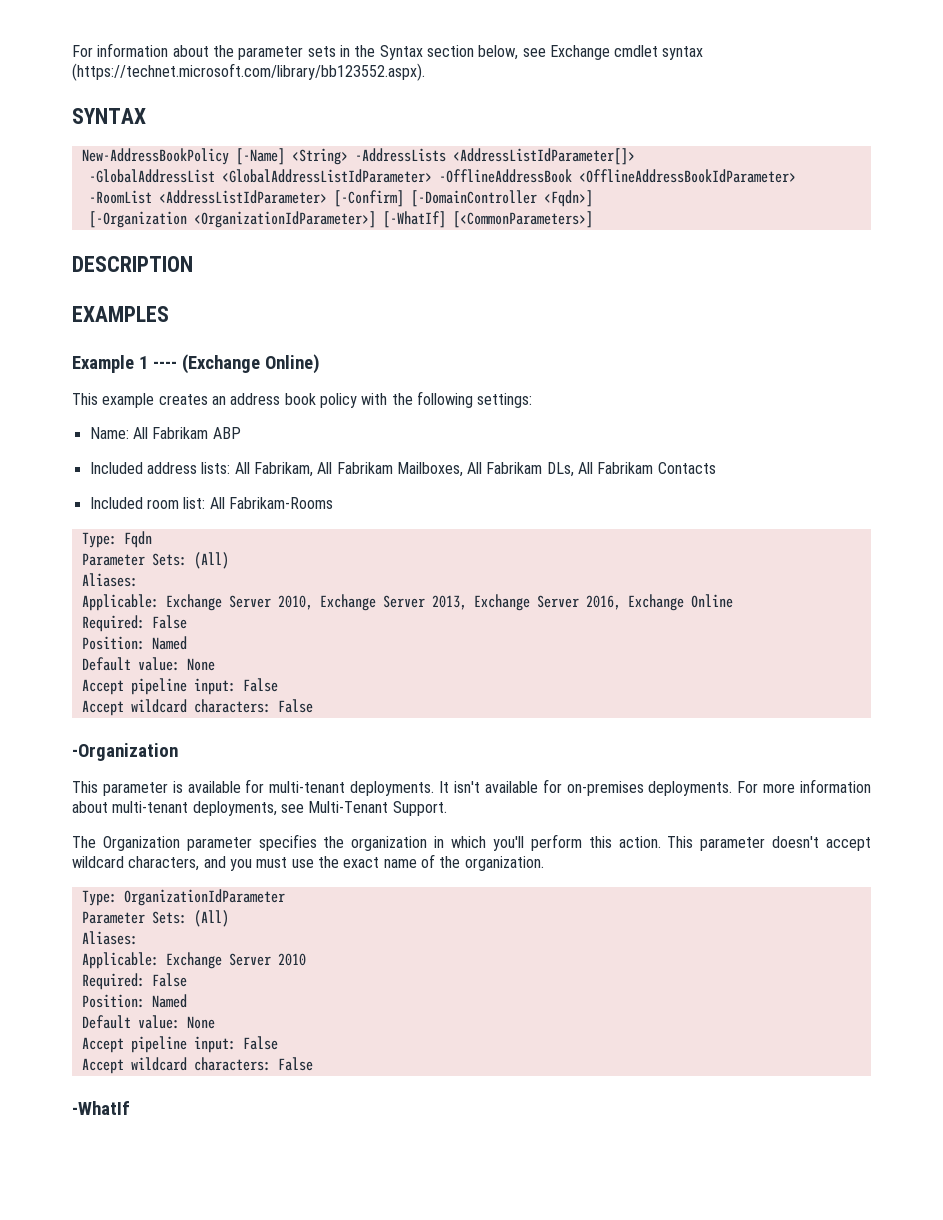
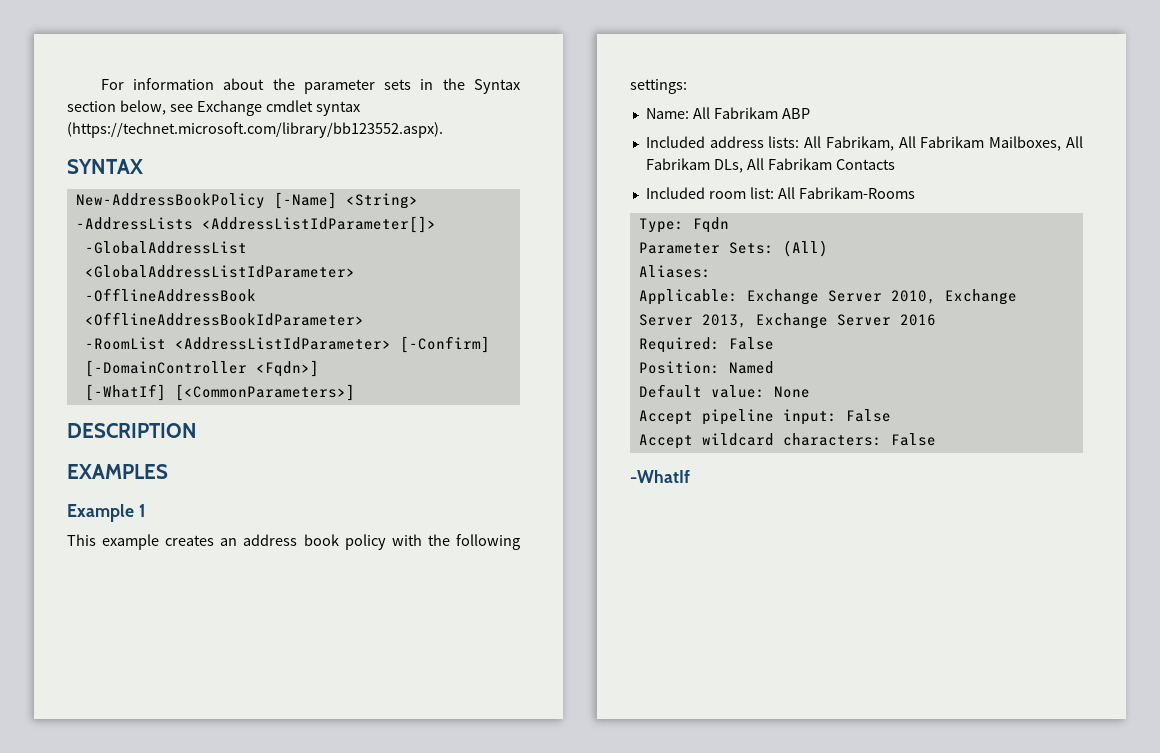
[88,211,376,228] [-Organization <OrganizationIdParameter>] -> (319, 368) none
[152,354,320,374] ---- (Exchange Online) -> (145, 510) none
[585,594,733,611] [81,615,187,632] [81,636,187,650] [81,657,215,671] [81,678,278,695] [81,699,313,716] [72,743,178,761] [72,779,872,796] [72,801,447,816] [72,834,872,851] [72,854,544,871] [81,889,285,906] [81,910,229,927] [81,931,138,945] [81,952,306,969] 2016, Exchange Online // Required: False // Position: Named // Default value: None // Accept pipeline input: False // Accept wildcard characters: False // -Organization // This parameter is available for multi-tenant deployments. It isn't available for on-premises deployments. For more information about multi-tenant deployments, see Multi-Tenant Support. // The Organization parameter specifies the organization in which you'll perform this action. This parameter doesn't accept wildcard characters, and you must use the exact name of the organization. // Type: OrganizationIdParameter // Parameter Sets: (All) // Aliases: // Applicable: Exchange Server 2010 -> [899,314,936,326] 2016

